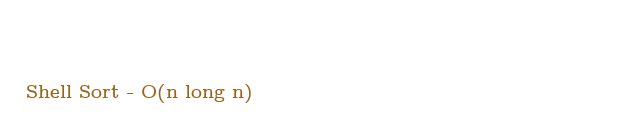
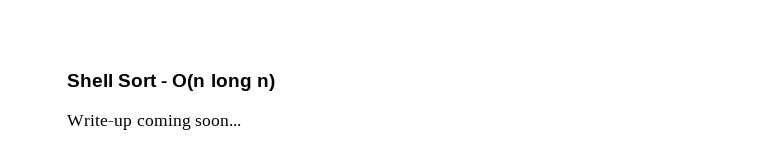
(253, 94) none -> [67,115,242,130] // Write-up coming soon...

